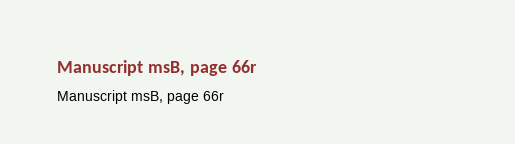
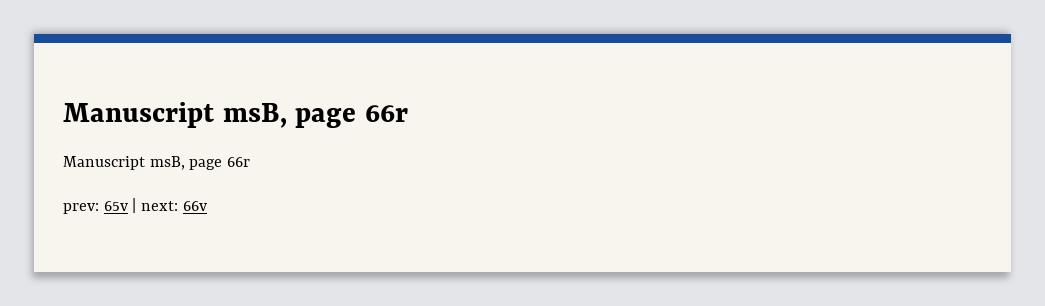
(224, 96) none -> [63,198,207,214] // prev: 65v | next: 66v

